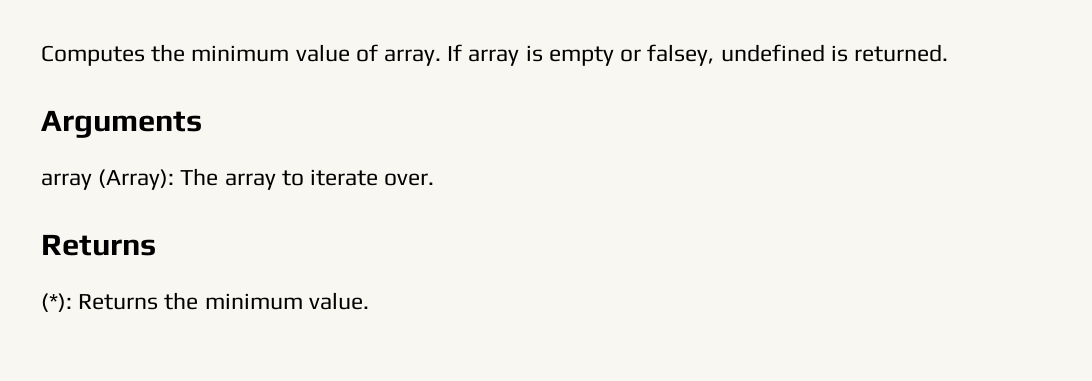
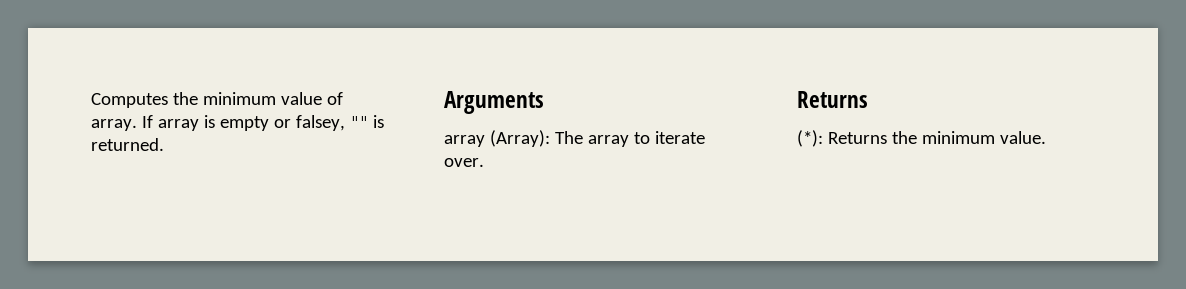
[720,44,825,62] undefined -> [349,116,368,128] ""

